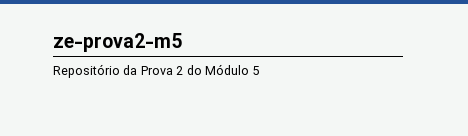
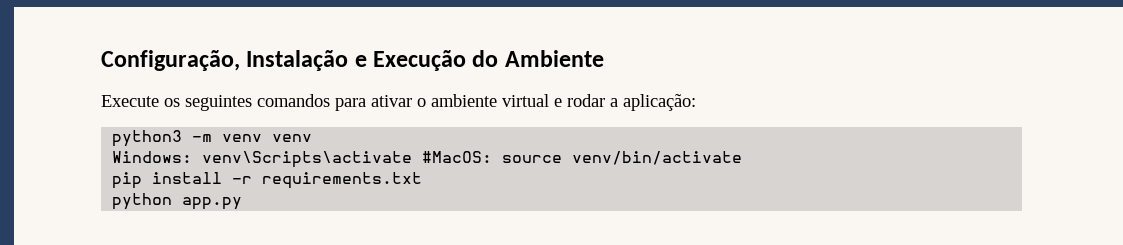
[53,33,182,52] [53,64,260,78] ze-prova2-m5 // Repositório da Prova 2 do Módulo 5 -> [101,50,604,71] [101,94,696,111] [112,130,313,147] [112,151,743,168] [112,172,423,189] [112,193,243,210] Configuração, Instalação e Execução do Ambiente // Execute os seguintes comandos para ativar o ambiente virtual e rodar a aplicação: // python3 -m venv venv // Windows: venv\Scripts\activate #MacOS: source venv/bin/activate // pip install -r requirements.txt // python app.py

